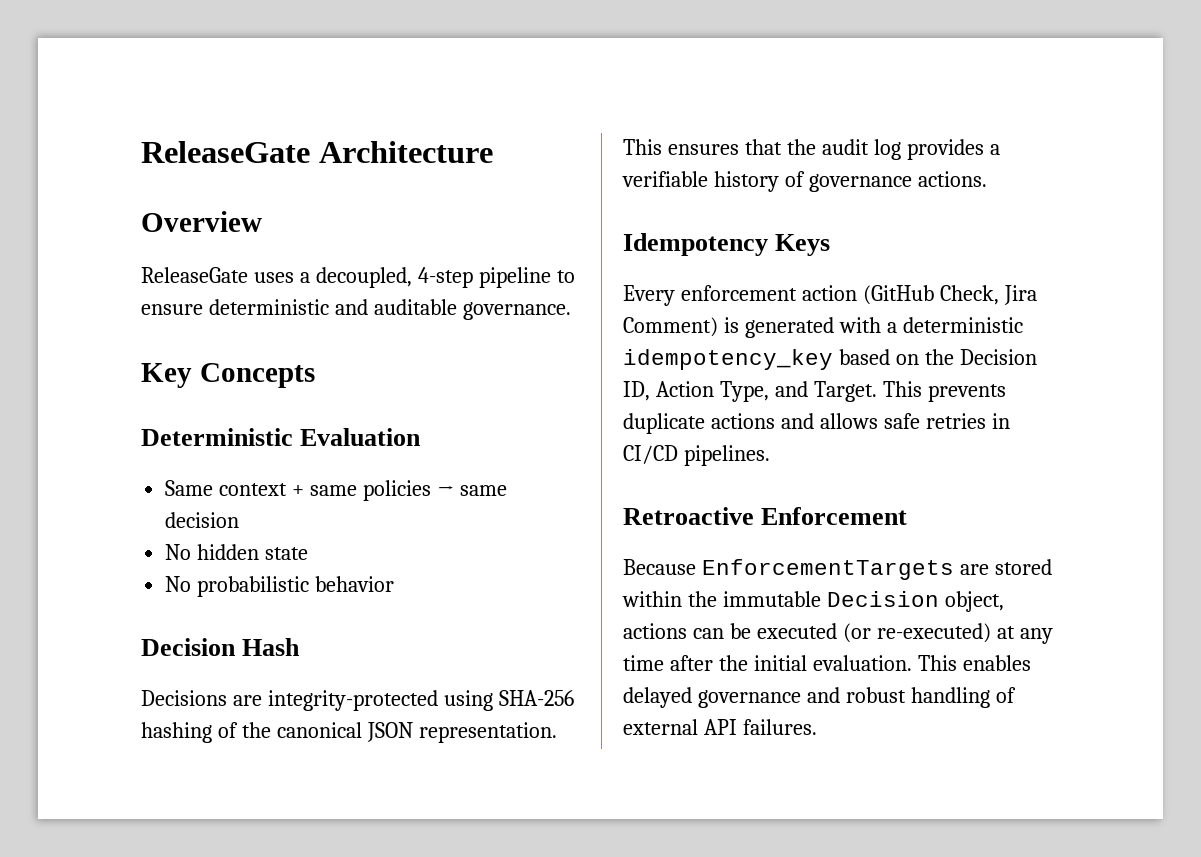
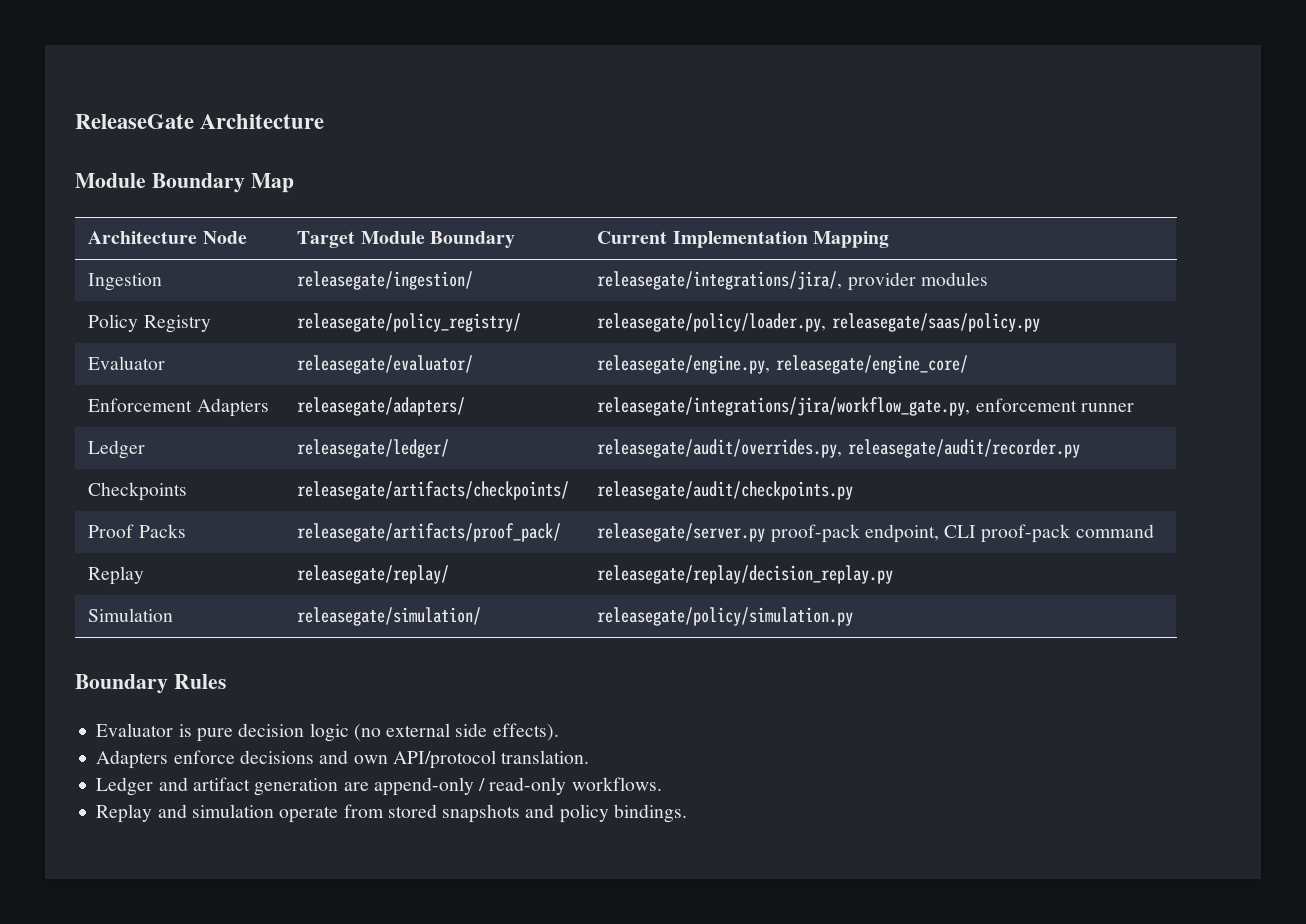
[141,211,262,232] [141,267,575,288] [141,299,571,320] [141,363,315,388] [141,428,422,446] [165,480,507,501] [165,512,240,528] [165,544,309,560] [165,576,395,597] [141,638,301,656] [141,690,574,711] [141,722,557,743] [623,139,1000,160] [622,171,987,192] [623,233,831,256] [623,285,1037,306] [623,317,1023,338] [623,349,1037,370] [623,381,1006,402] [623,413,1010,434] [623,445,770,466] [623,507,908,525] [623,559,1052,580] [622,591,1004,612] [623,623,1053,644] [623,655,1031,671] [623,687,1016,708] [623,719,817,735] Overview // ReleaseGate uses a decoupled, 4-step pipeline to ensure deterministic and auditable governance. // Key Concepts // Deterministic Evaluation // Same context + same policies → same decision // No hidden state // No probabilistic behavior // Decision Hash // Decisions are integrity-protected using SHA-256 hashing of the canonical JSON representation. This ensures that the audit log provides a verifiable history of governance actions. // Idempotency Keys // Every enforcement action (GitHub Check, Jira Comment) is generated with a deterministic idempotency_key based on the Decision ID, Action Type, and Target. This prevents duplicate actions and allows safe retries in CI/CD pipelines. // Retroactive Enforcement // Because EnforcementTargets are stored within the immutable Decision object, actions can be executed (or re-executed) at any time after the initial evaluation. This enables delayed governance and robust handling of external API failures. -> [75,173,294,193] [88,231,247,244] [297,231,515,248] [597,231,889,248] [88,273,163,291] [297,271,474,290] [597,271,988,291] [88,314,211,333] [297,313,522,332] [597,313,1040,332] [88,356,166,370] [297,355,474,374] [597,355,968,374] [88,398,269,417] [297,397,466,416] [597,397,1134,416] [88,440,146,459] [297,439,450,458] [597,439,1080,458] [88,482,188,501] [297,481,570,500] [597,481,854,500] [88,524,186,538] [297,523,562,542] [597,523,1154,543] [88,566,145,585] [297,565,450,584] [597,565,894,584] [88,608,174,622] [297,607,482,626] [597,607,854,626] [75,674,226,694] [96,723,559,742] [96,750,590,769] [96,777,662,796] [96,804,687,823] Module Boundary Map // Architecture Node | Target Module Boundary | Current Implementation Mapping // Ingestion | releasegate/ingestion/ | releasegate/integrations/jira/, provider modules // Policy Registry | releasegate/policy_registry/ | releasegate/policy/loader.py, releasegate/saas/policy.py // Evaluator | releasegate/evaluator/ | releasegate/engine.py, releasegate/engine_core/ // Enforcement Adapters | releasegate/adapters/ | releasegate/integrations/jira/workflow_gate.py, enforcement runner // Ledger | releasegate/ledger/ | releasegate/audit/overrides.py, releasegate/audit/recorder.py // Checkpoints | releasegate/artifacts/checkpoints/ | releasegate/audit/checkpoints.py // Proof Packs | releasegate/artifacts/proof_pack/ | releasegate/server.py proof-pack endpoint, CLI proof-pack command // Replay | releasegate/replay/ | releasegate/replay/decision_replay.py // Simulation | releasegate/simulation/ | releasegate/policy/simulation.py // Boundary Rules // Evaluator is pure decision logic (no external side effects). // Adapters enforce decisions and own API/protocol translation. // Ledger and artifact generation are append-only / read-only workflows. // Replay and simulation operate from stored snapshots and policy bindings.

